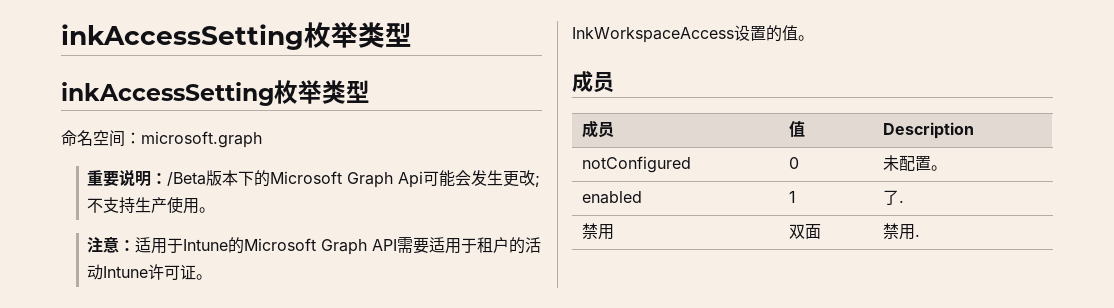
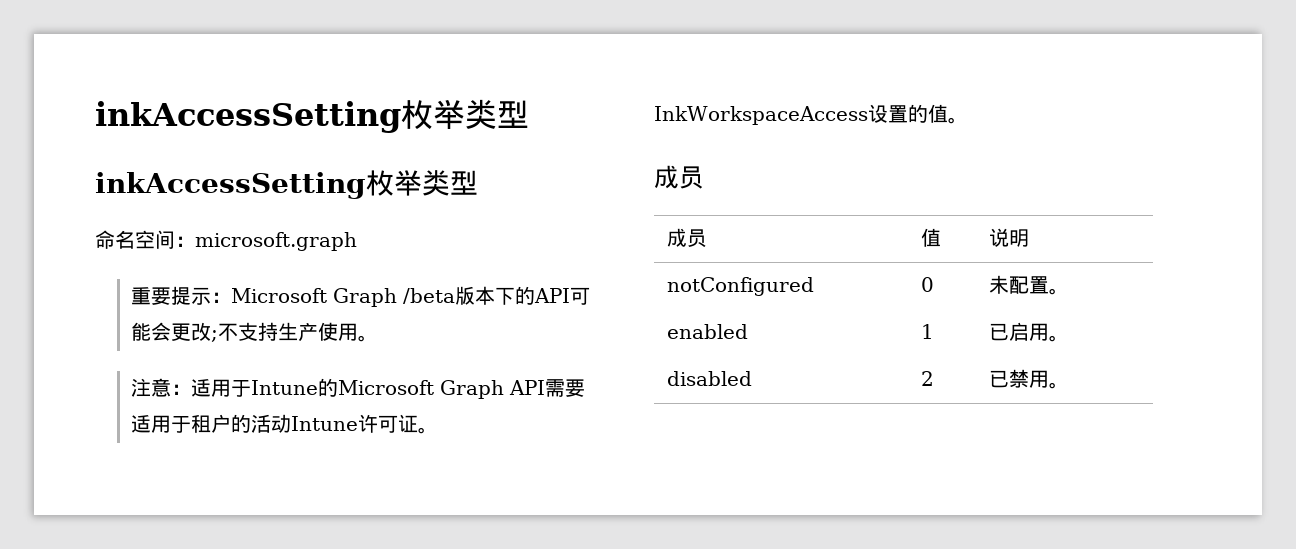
[119,170,504,188] 说明：/Beta版本下的Microsoft Graph Api可能会发生 -> [170,286,590,307] [130,322,171,341] 提示：Microsoft Graph /beta版本下的API可能会
[883,122,975,139] Description -> [988,228,1029,247] 说明
[883,190,905,205] [582,223,615,240] [789,224,822,239] [883,223,921,240] 了. // 禁用 | 双面 | 禁用. -> [988,322,1069,342] [666,371,752,386] [920,371,934,386] [988,369,1069,389] 已启用。 // disabled | 2 | 已禁用。

